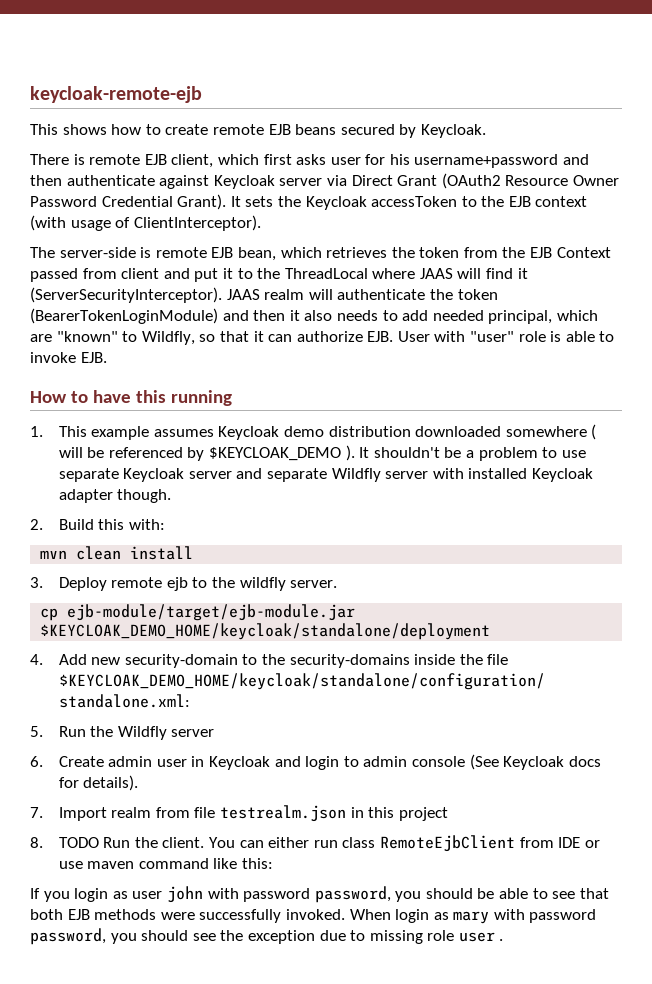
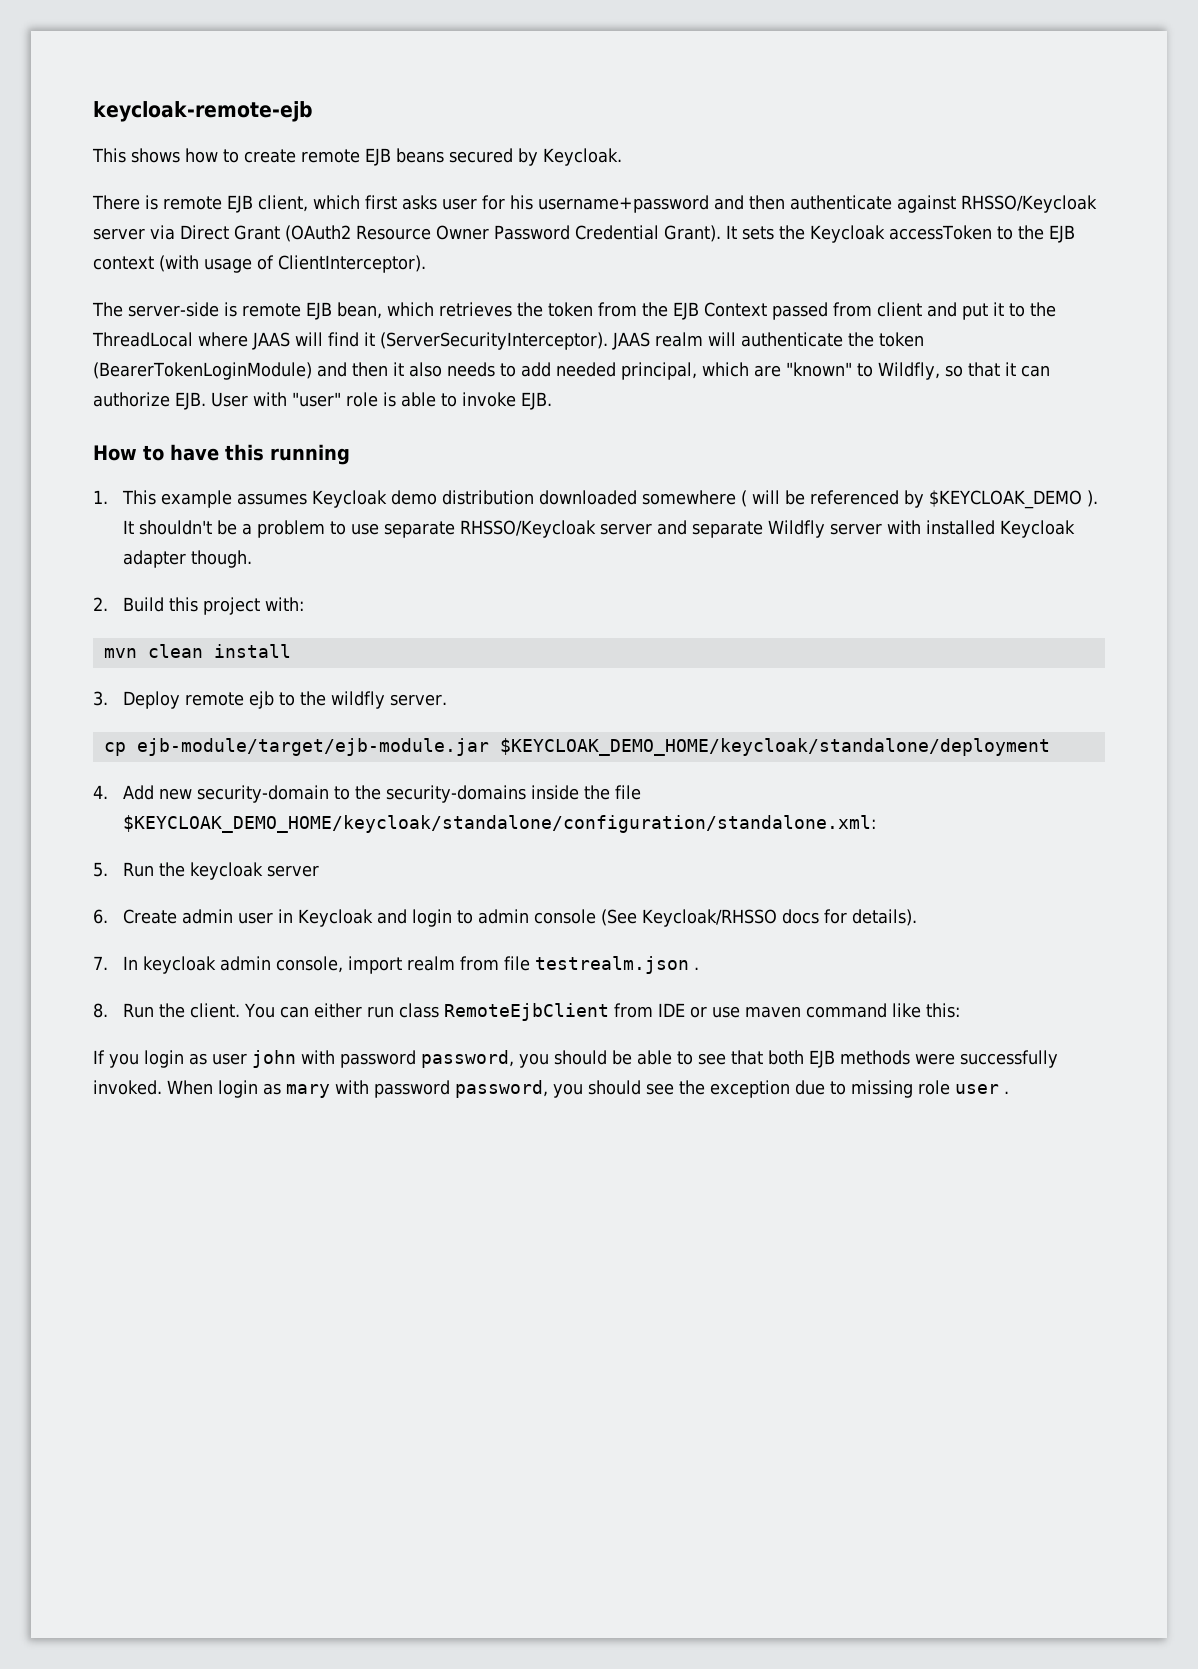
[213,175,275,189] Keycloak -> [961,195,1097,213] RHSSO/Keycloak
[123,468,185,482] Keycloak -> [460,520,597,538] RHSSO/Keycloak
(125, 524) none -> [203,597,261,615] project
[117,726,167,740] Wildfly -> [190,862,264,880] keycloak
[503,756,565,770] Keycloak -> [642,909,778,927] Keycloak/RHSSO
[58,807,107,821] Import -> [123,956,403,974] In keycloak admin console, import
[350,807,448,821] in this project -> [694,967,700,970] .
[58,837,99,848] TODO -> (108, 1010) none

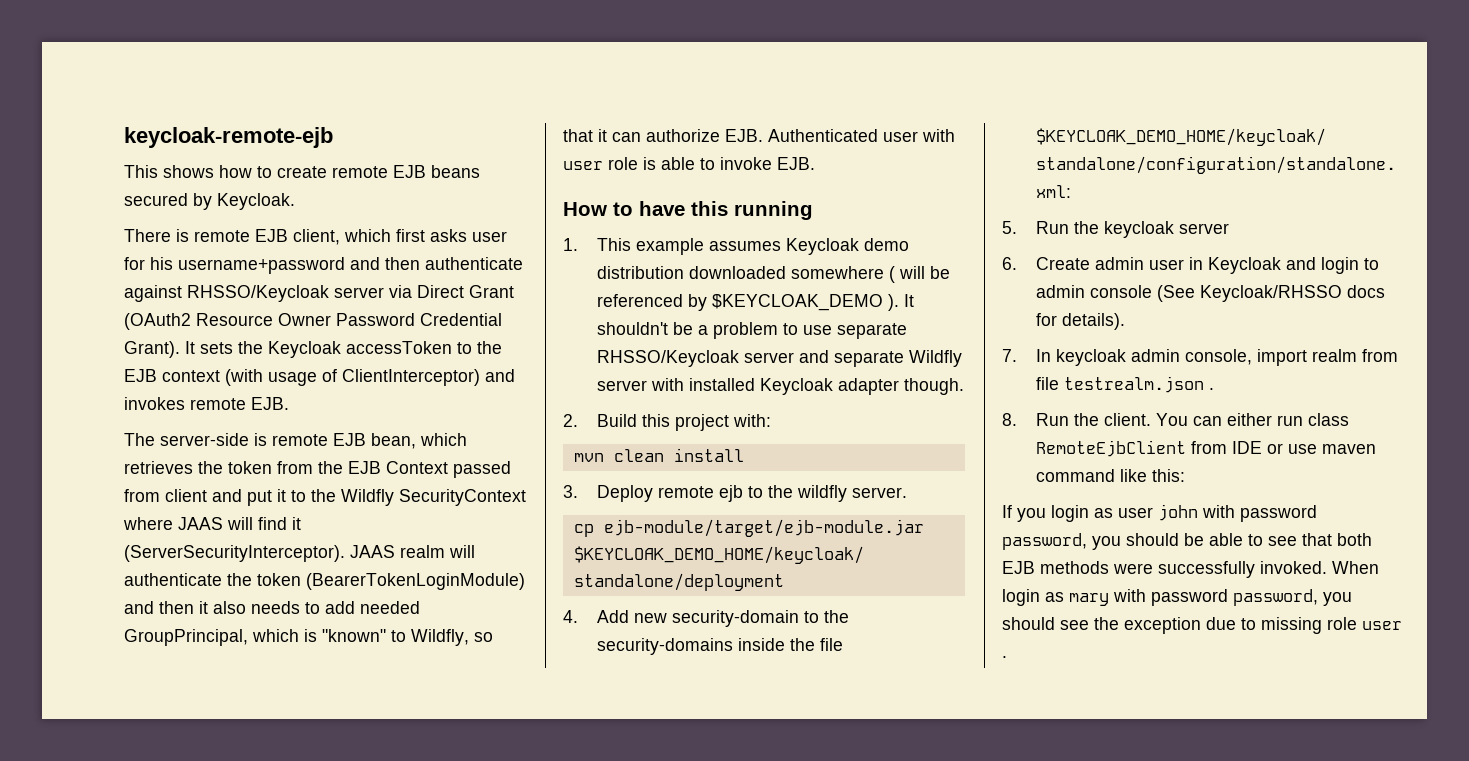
[278,255,426,273] ClientInterceptor). -> [342,369,515,386] [124,397,289,410] ClientInterceptor) and invokes remote EJB.
[92,332,193,347] ThreadLocal -> [341,489,526,506] Wildfly SecurityContext
[620,362,781,380] principal, which are -> [124,629,317,646] GroupPrincipal, which is
[211,392,341,407] User with "user" -> [768,129,955,142] [563,161,603,170] Authenticated user with user

